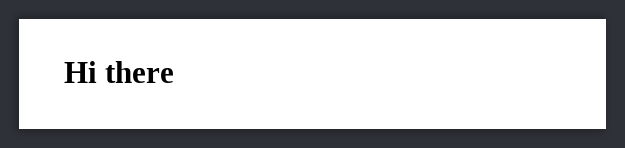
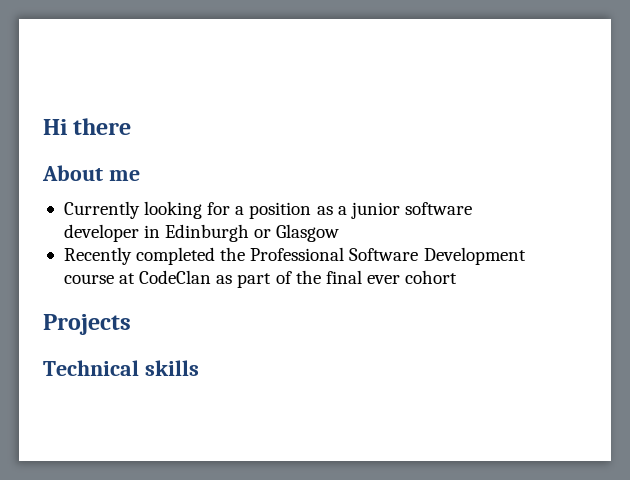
(175, 72) none -> [42,165,140,181] [63,201,472,219] [63,224,340,242] [63,247,526,265] [63,270,458,288] [43,314,131,335] [43,360,199,376] // About me // Currently looking for a position as a junior software developer in Edinburgh or Glasgow // Recently completed the Professional Software Development course at CodeClan as part of the final ever cohort // Projects // Technical skills

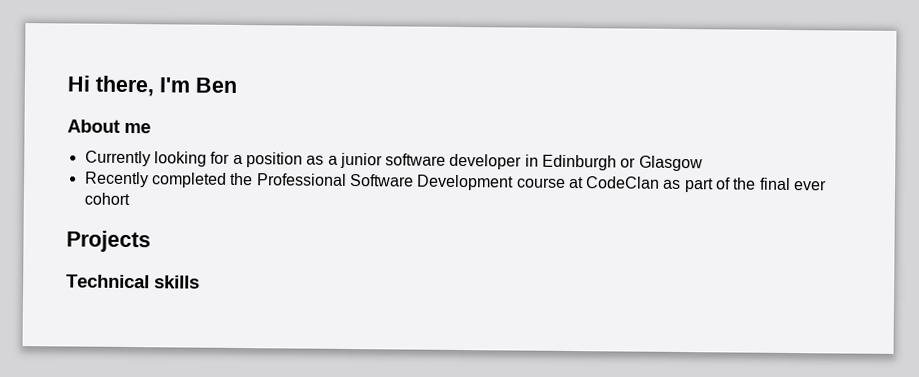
[73,118,132,135] there -> [95,75,237,97] there, I'm Ben

